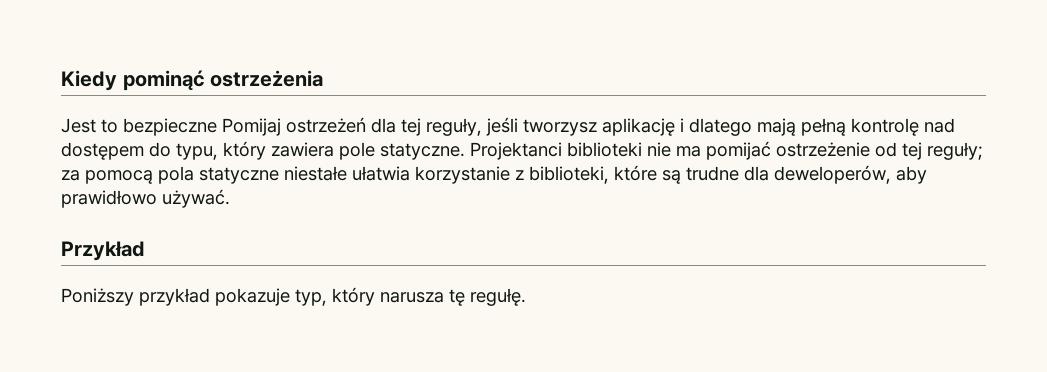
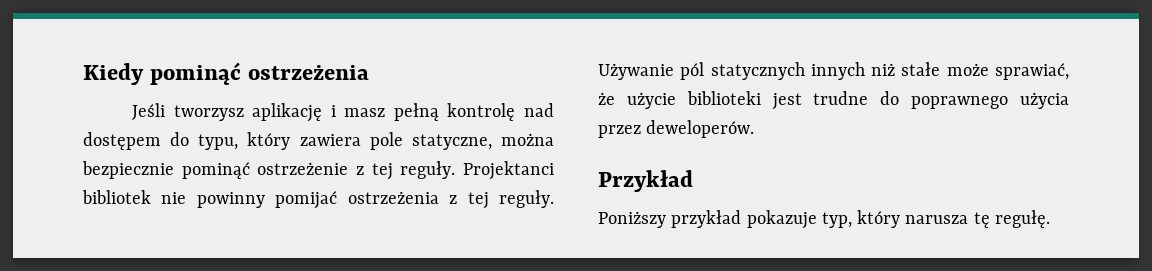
[61,117,518,136] Jest to bezpieczne Pomijaj ostrzeżeń dla tej reguły, jeśli -> [132,103,166,120] Jeśli
[689,118,796,136] dlatego mają -> [344,108,386,117] masz
[380,141,983,160] [61,165,927,184] [61,189,230,208] statyczne. Projektanci biblioteki nie ma pomijać ostrzeżenie od tej reguły; za pomocą pola statyczne niestałe ułatwia korzystanie z biblioteki, które są trudne dla deweloperów, aby prawidłowo używać. -> [411,133,554,150] [82,161,554,180] [82,190,554,209] [598,62,1069,80] [598,91,1069,110] [598,120,755,138] statyczne, można bezpiecznie pominąć ostrzeżenie z tej reguły. Projektanci bibliotek nie powinny pomijać ostrzeżenia z tej reguły. Używanie pól statycznych innych niż stałe może sprawiać, że użycie biblioteki jest trudne do poprawnego użycia przez deweloperów.

